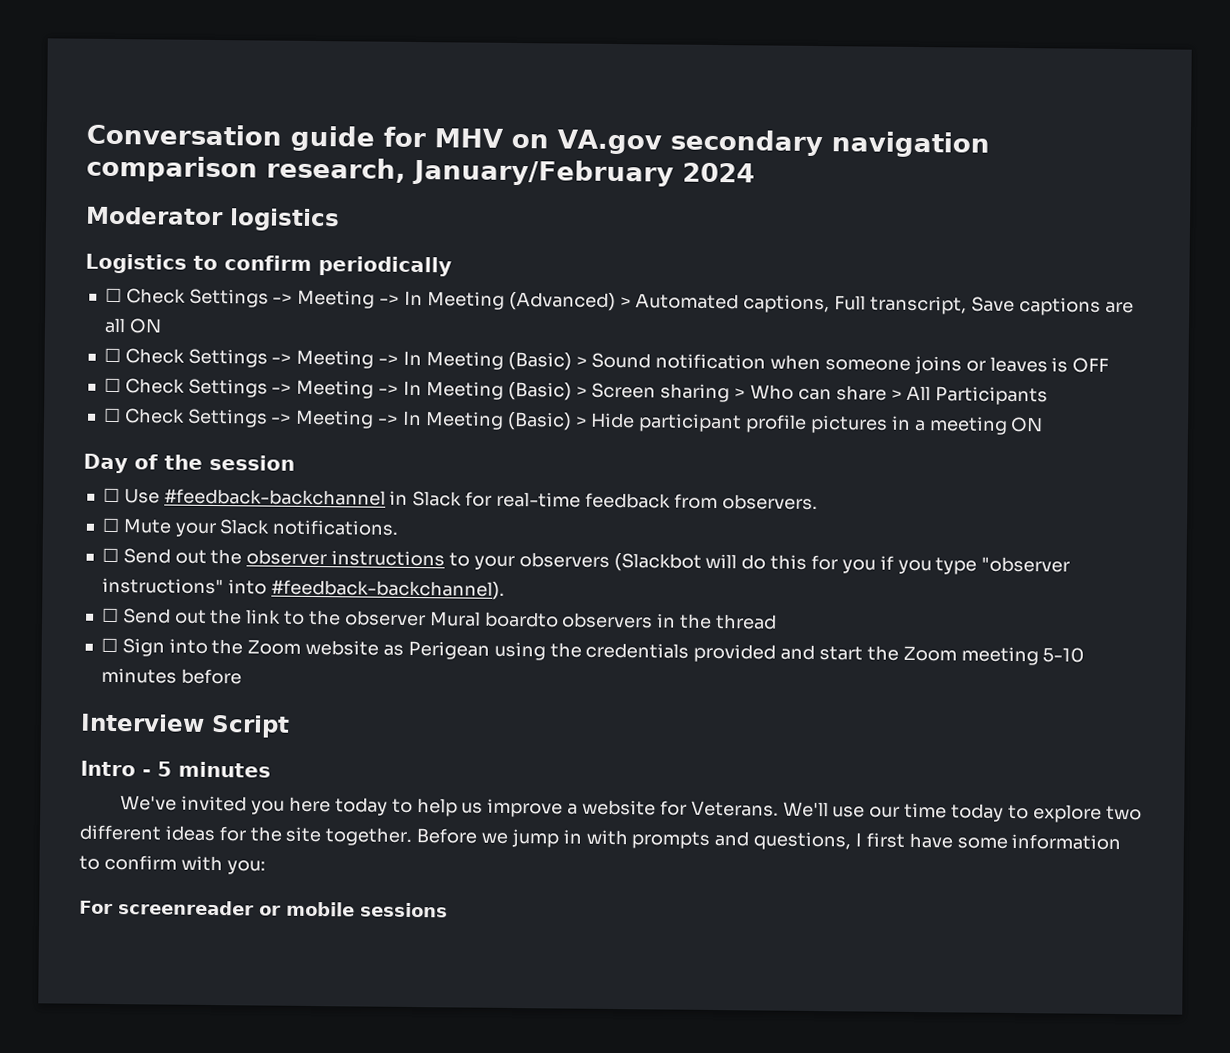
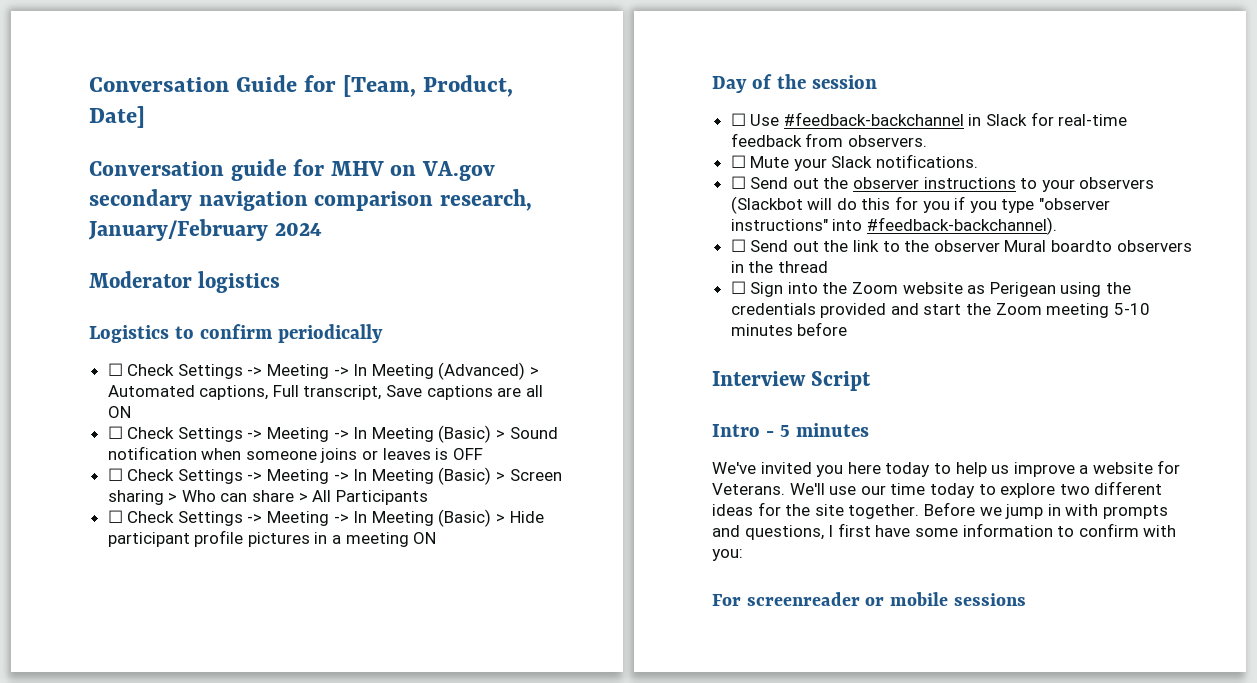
[86,123,282,146] Conversation -> [89,75,513,97] [89,106,145,128] [89,161,224,176] Conversation Guide for [Team, Product, Date] // Conversation

